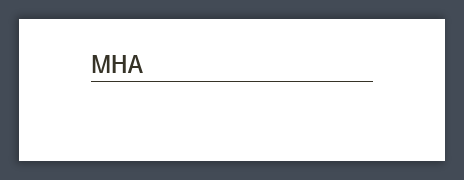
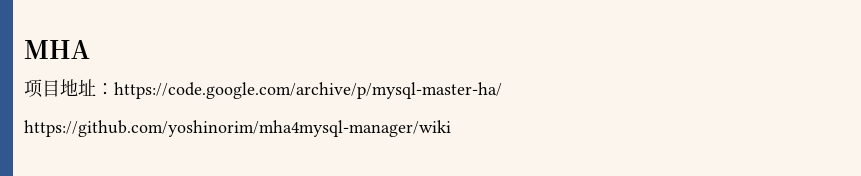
(143, 64) none -> [24,79,502,99] [24,120,451,137] // 项目地址：https://code.google.com/archive/p/mysql-master-ha/ // https://github.com/yoshinorim/mha4mysql-manager/wiki

